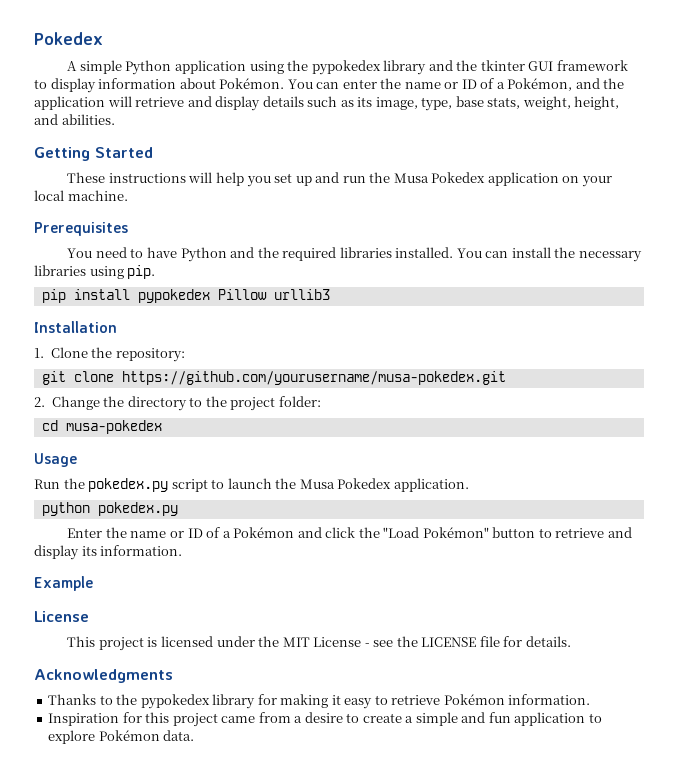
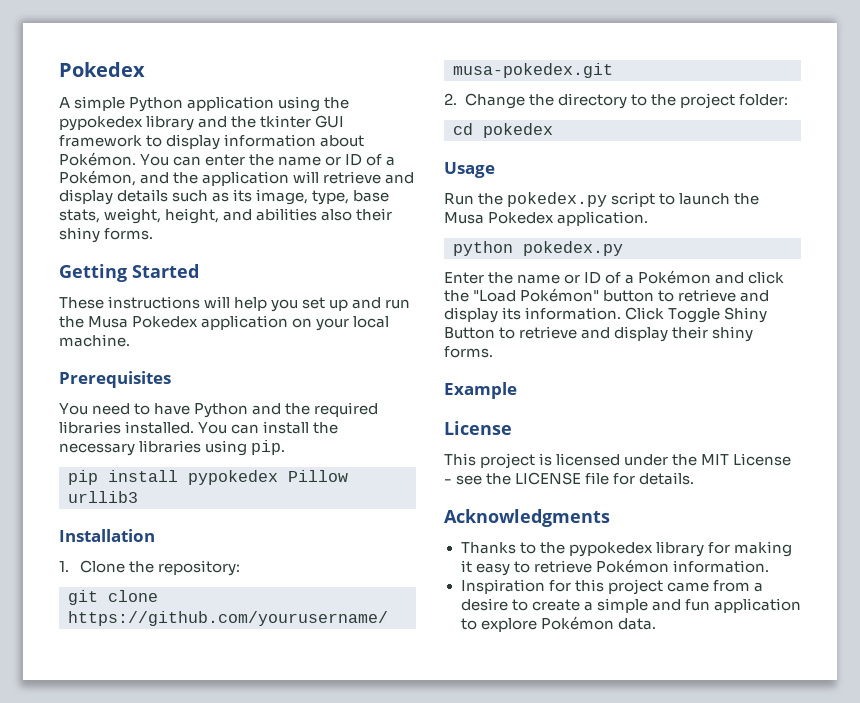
[61,114,115,125] abilities. -> [256,208,393,221] [59,227,154,243] abilities also their shiny forms.
[65,420,162,434] musa-pokedex -> [483,123,553,138] pokedex
(183, 550) none -> [625,307,768,323] [444,326,754,342] [444,346,493,358] Click Toggle Shiny Button to retrieve and display their shiny forms.

